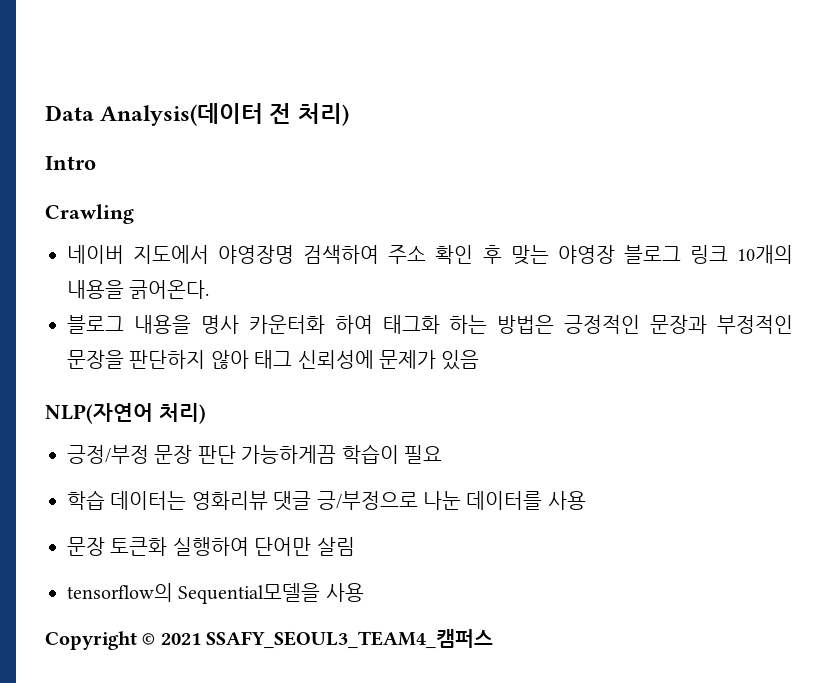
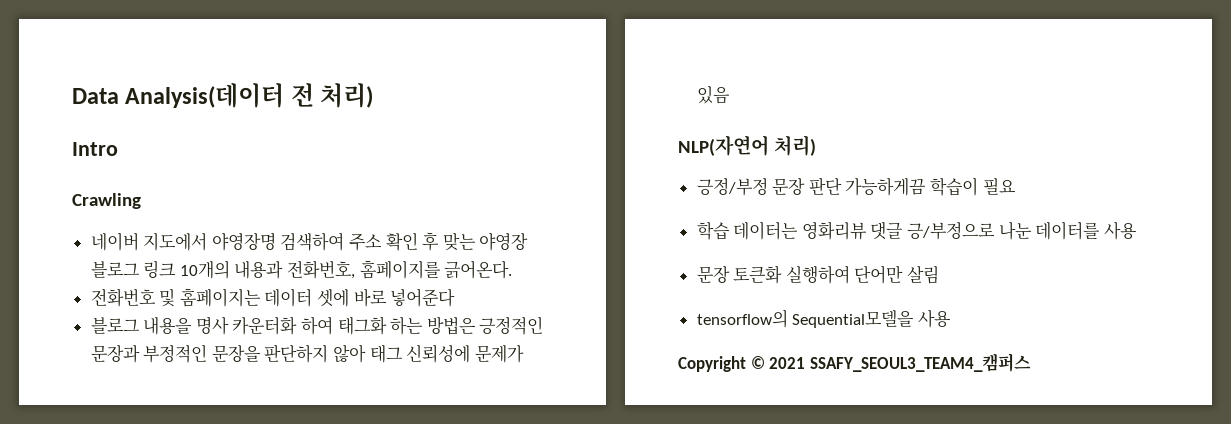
[67,280,210,299] 내용을 긁어온다. -> [234,260,513,279] [90,288,456,307] 내용과 전화번호, 홈페이지를 긁어온다. // 전화번호 및 홈페이지는 데이터 셋에 바로 넣어준다

